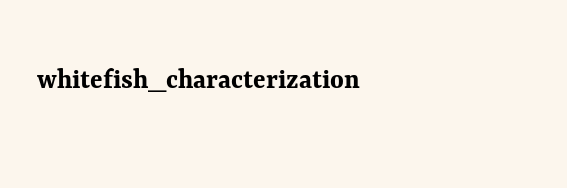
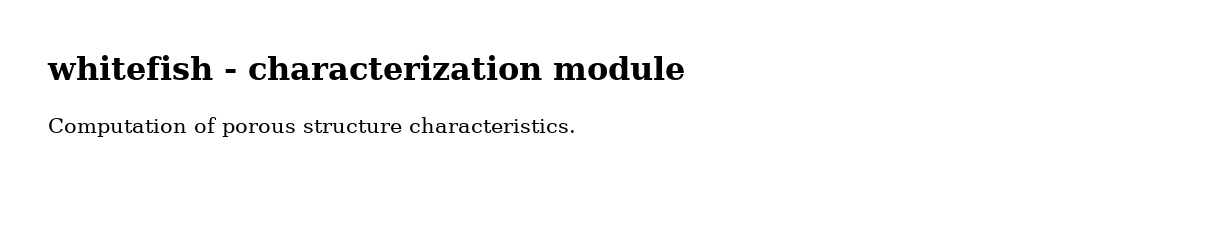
[37,68,360,92] whitefish_characterization -> [47,55,685,80] [48,117,576,137] whitefish - characterization module // Computation of porous structure characteristics.

